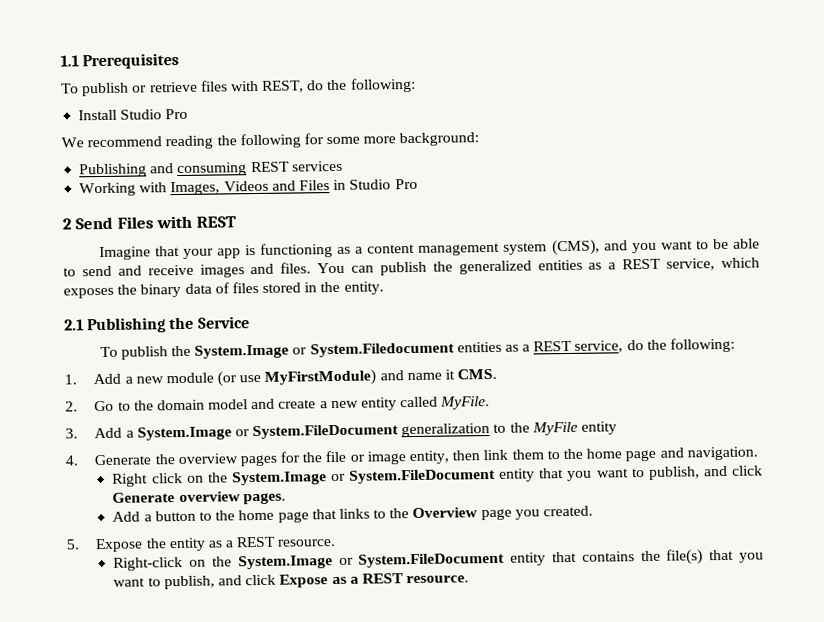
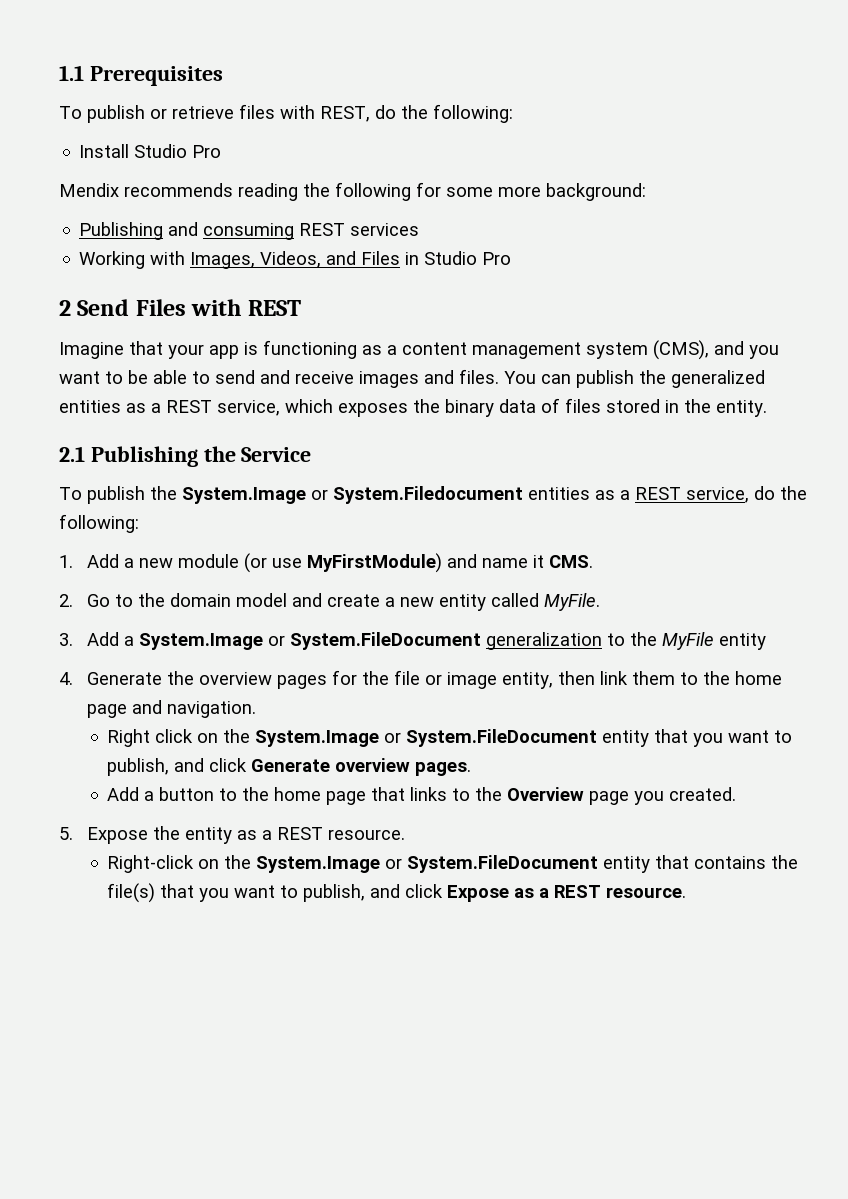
[61,136,163,148] We recommend -> [59,183,233,197] Mendix recommends
[223,180,269,192] Videos -> [260,251,322,268] Videos,

